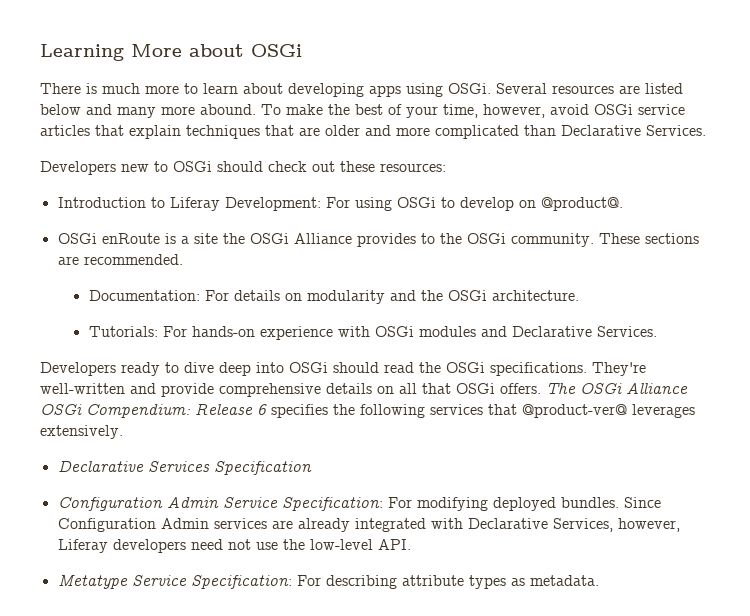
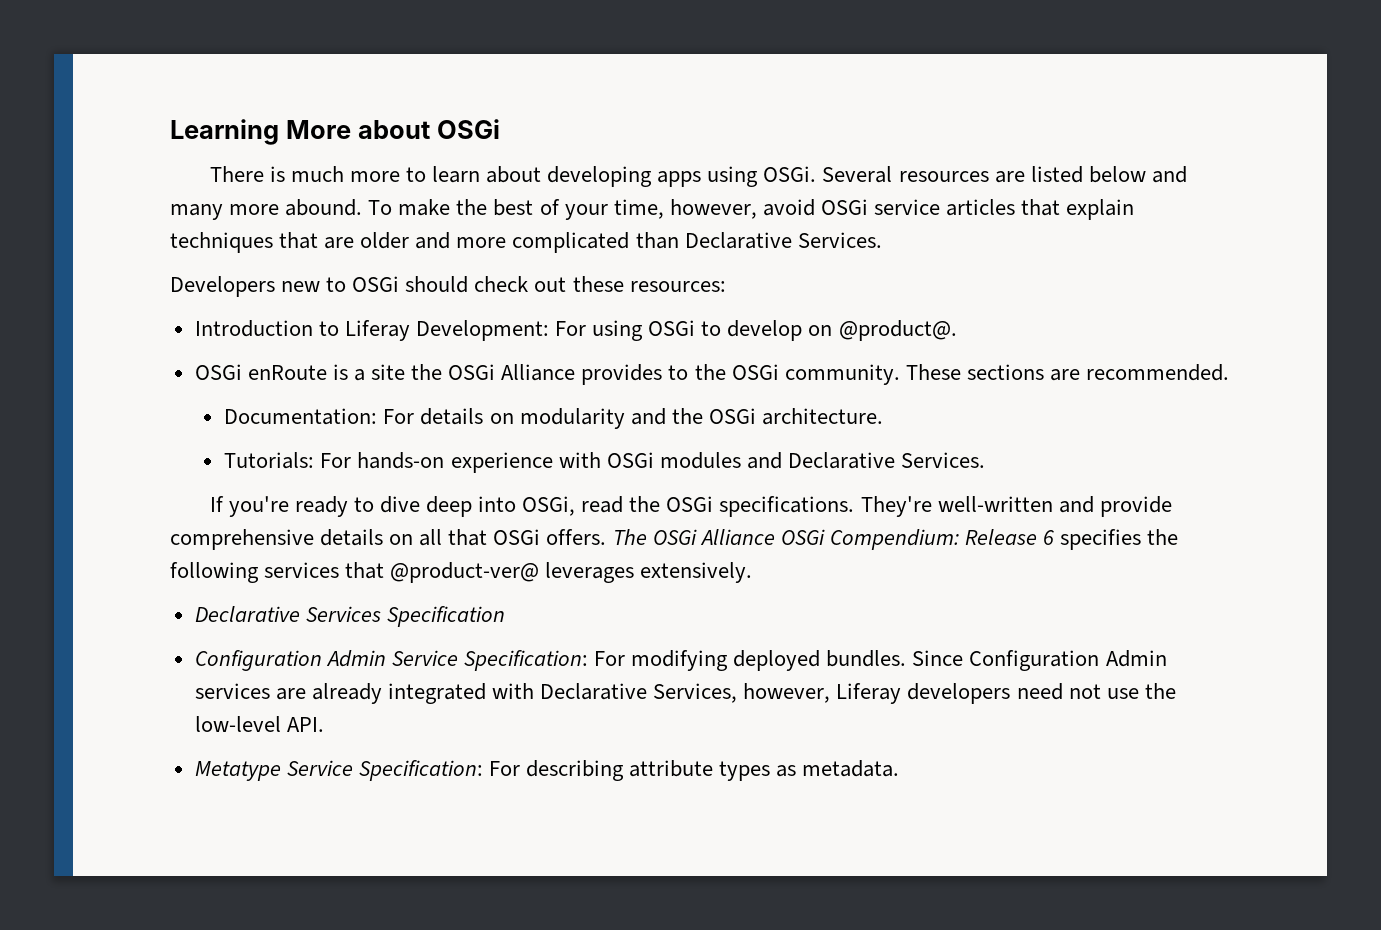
[40,362,116,376] Developers -> [209,496,289,517] If you're
[289,362,379,373] OSGi should -> [522,496,576,516] OSGi,

